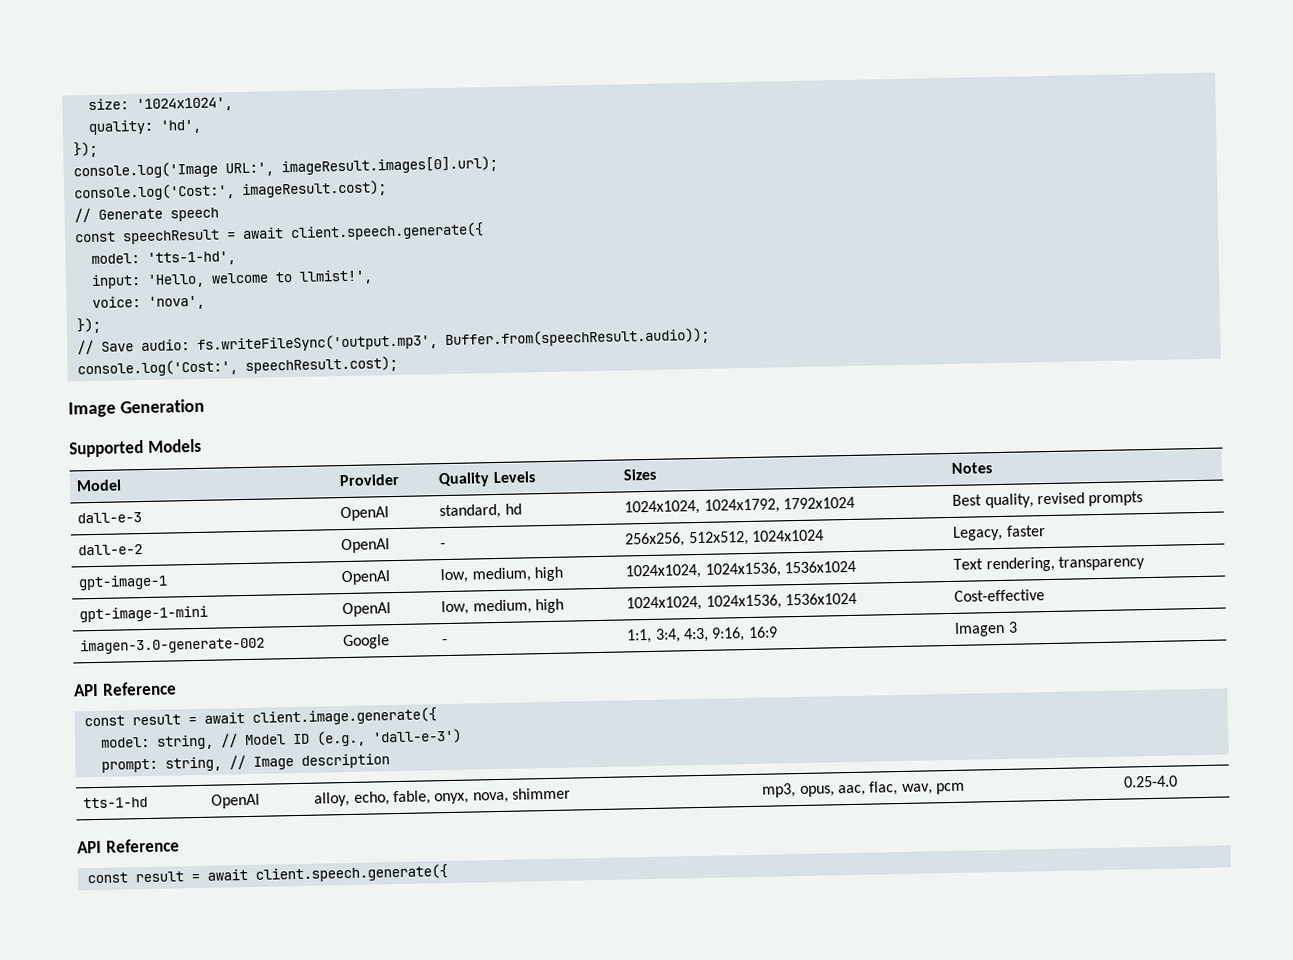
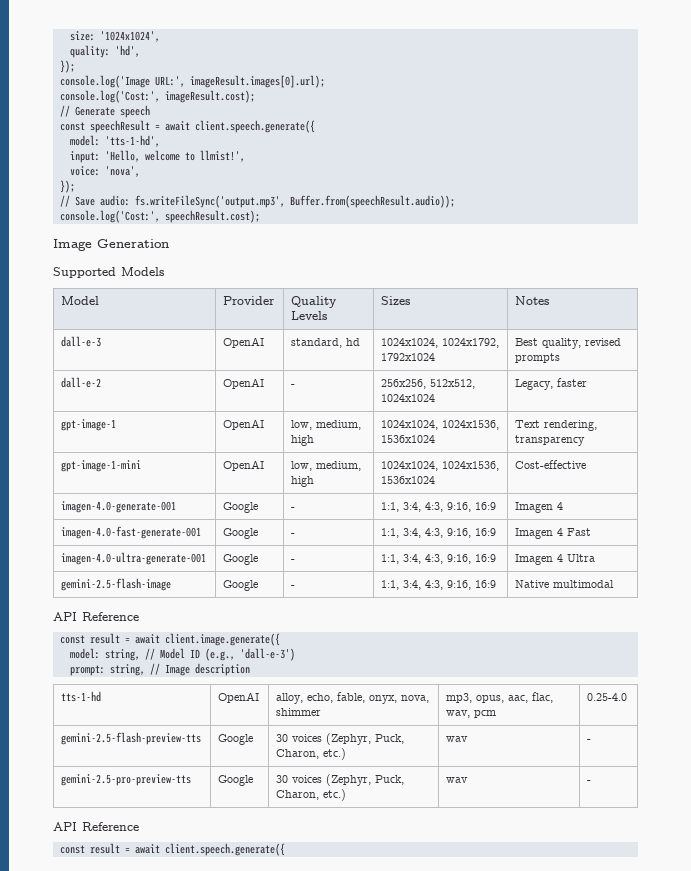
[80,636,266,655] [343,634,391,650] [442,638,449,645] [626,626,778,644] [954,621,1018,637] imagen-3.0-generate-002 | Google | - | 1:1, 3:4, 4:3, 9:16, 16:9 | Imagen 3 -> [61,501,177,513] [223,502,259,513] [291,507,296,510] [381,502,497,512] [515,502,564,513] [61,526,202,539] [223,528,259,539] [291,533,296,536] [381,528,497,538] [515,528,592,539] [61,552,207,565] [223,554,259,565] [291,559,296,562] [381,554,497,564] [515,554,596,565] [61,578,172,591] [223,580,259,591] [291,585,296,588] [381,580,497,590] [515,580,615,588] imagen-4.0-generate-001 | Google | - | 1:1, 3:4, 4:3, 9:16, 16:9 | Imagen 4 // imagen-4.0-fast-generate-001 | Google | - | 1:1, 3:4, 4:3, 9:16, 16:9 | Imagen 4 Fast // imagen-4.0-ultra-generate-001 | Google | - | 1:1, 3:4, 4:3, 9:16, 16:9 | Imagen 4 Ultra // gemini-2.5-flash-image | Google | - | 1:1, 3:4, 4:3, 9:16, 16:9 | Native multimodal
(1179, 781) none -> [61,732,202,745] [218,734,254,745] [276,733,405,745] [276,748,347,760] [446,736,469,742] [587,739,592,742] [61,774,192,786] [218,775,254,786] [276,774,405,786] [276,789,347,801] [446,777,469,783] [587,780,592,783] // gemini-2.5-flash-preview-tts | Google | 30 voices (Zephyr, Puck, Charon, etc.) | wav | - // gemini-2.5-pro-preview-tts | Google | 30 voices (Zephyr, Puck, Charon, etc.) | wav | -

